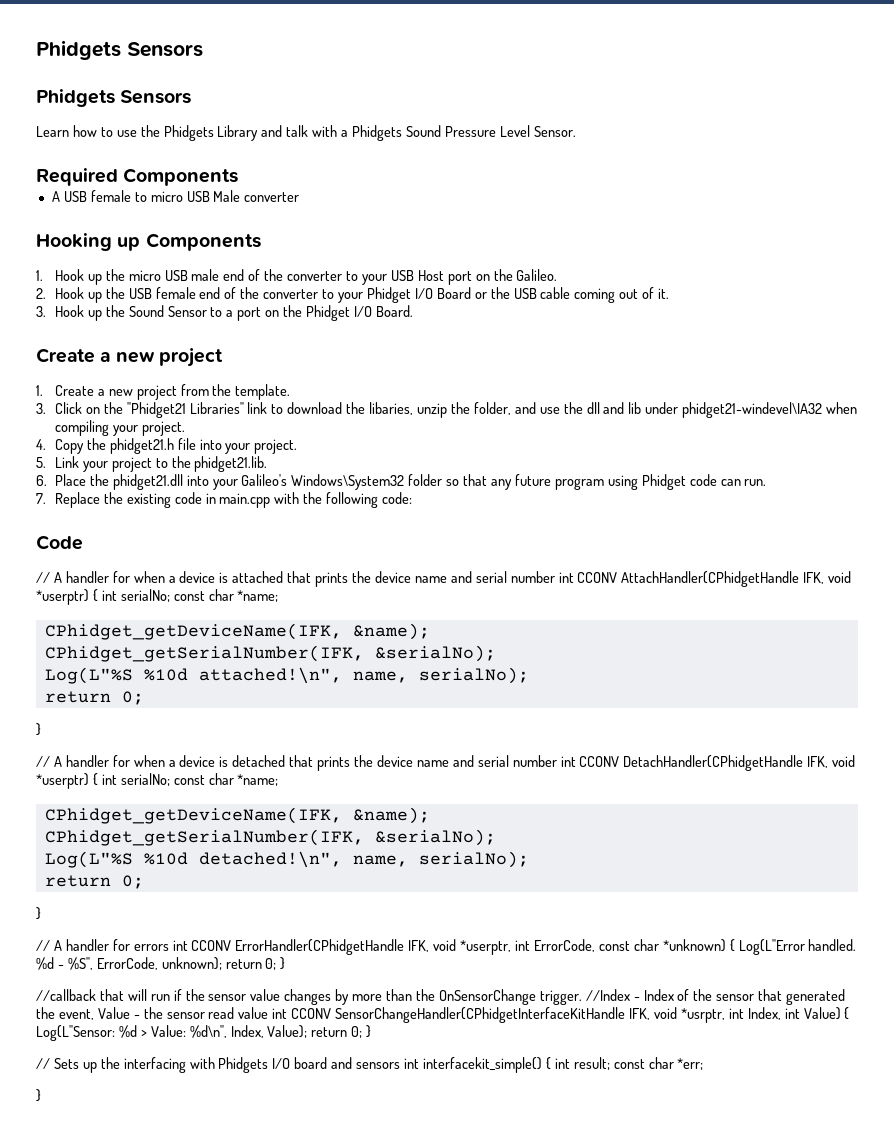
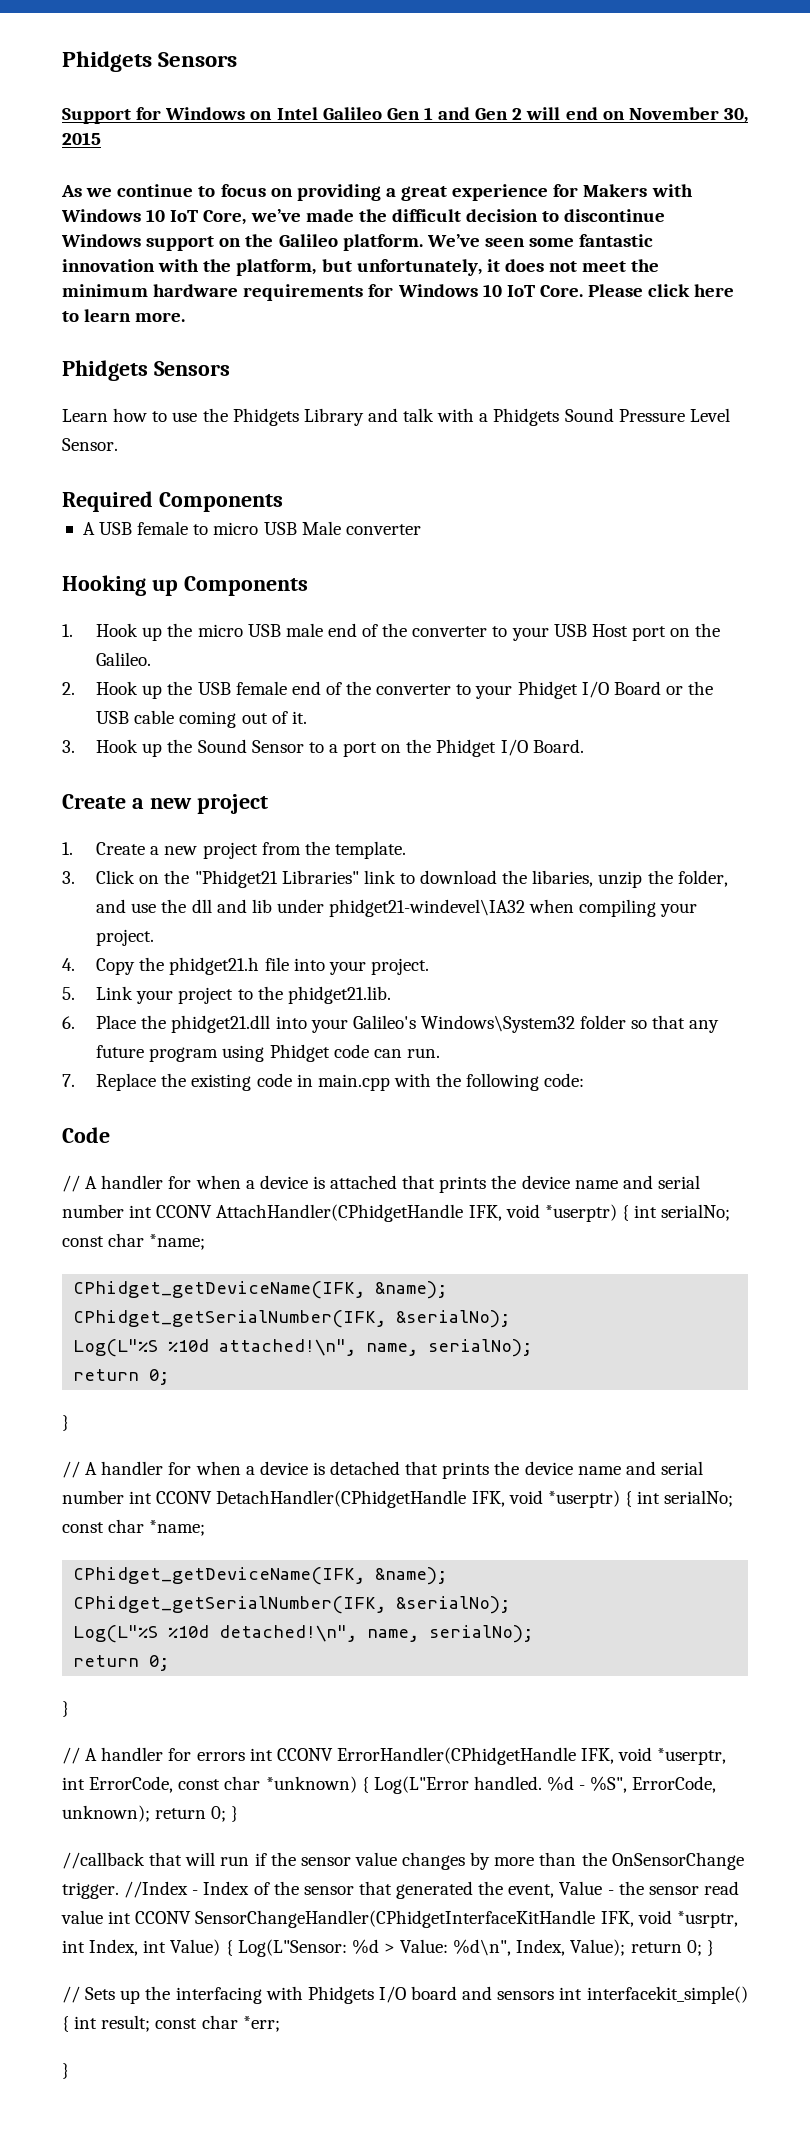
[36,40,203,60] Phidgets Sensors -> [62,51,238,72] [62,107,748,124] [62,132,101,145] [61,184,693,201] [61,209,666,225] [61,234,654,251] [62,259,660,276] [62,284,735,301] [62,309,186,322] Phidgets Sensors // Support for Windows on Intel Galileo Gen 1 and Gen 2 will end on November 30, 2015 // As we continue to focus on providing a great experience for Makers with Windows 10 IoT Core, we’ve made the difficult decision to discontinue Windows support on the Galileo platform. We’ve seen some fantastic innovation with the platform, but unfortunately, it does not meet the minimum hardware requirements for Windows 10 IoT Core. Please click here to learn more.

